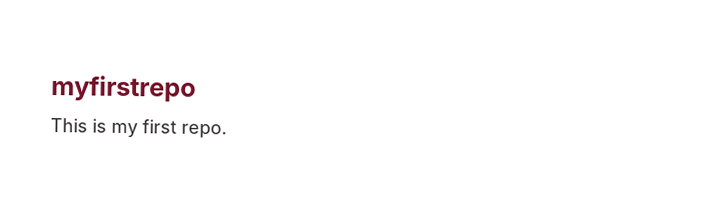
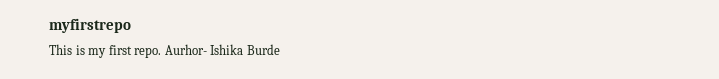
(227, 131) none -> [164,44,280,55] Aurhor- Ishika Burde

